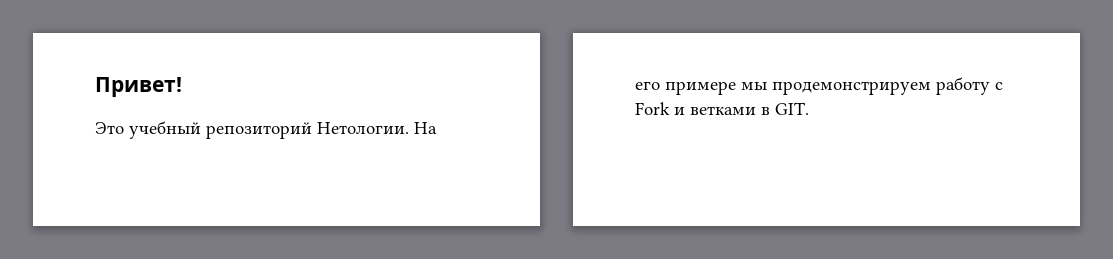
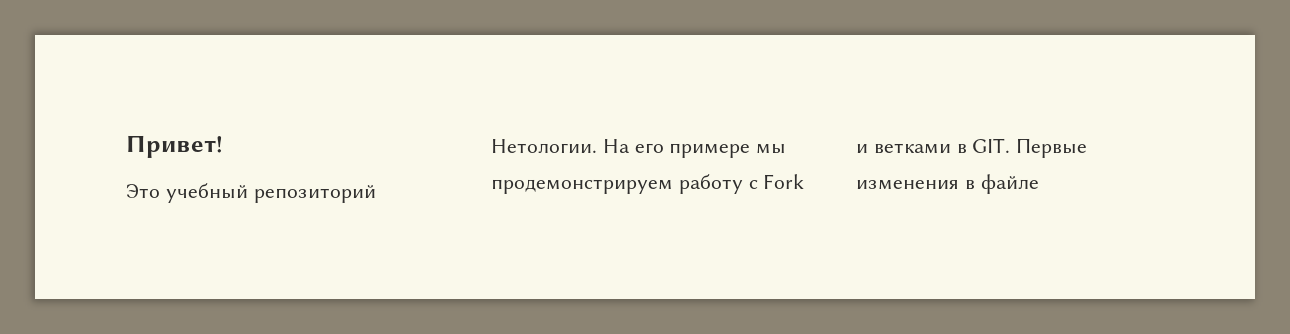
(809, 108) none -> [1016,138,1088,158] [856,174,1039,194] Первые изменения в файле

